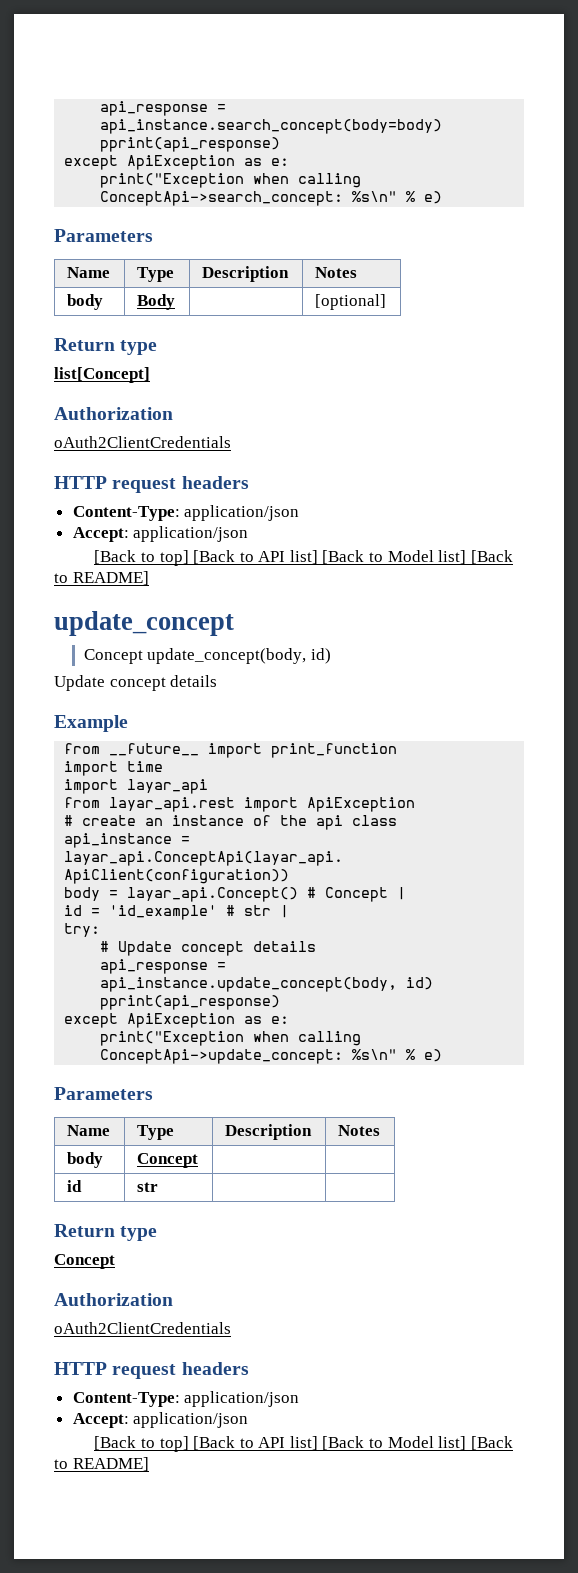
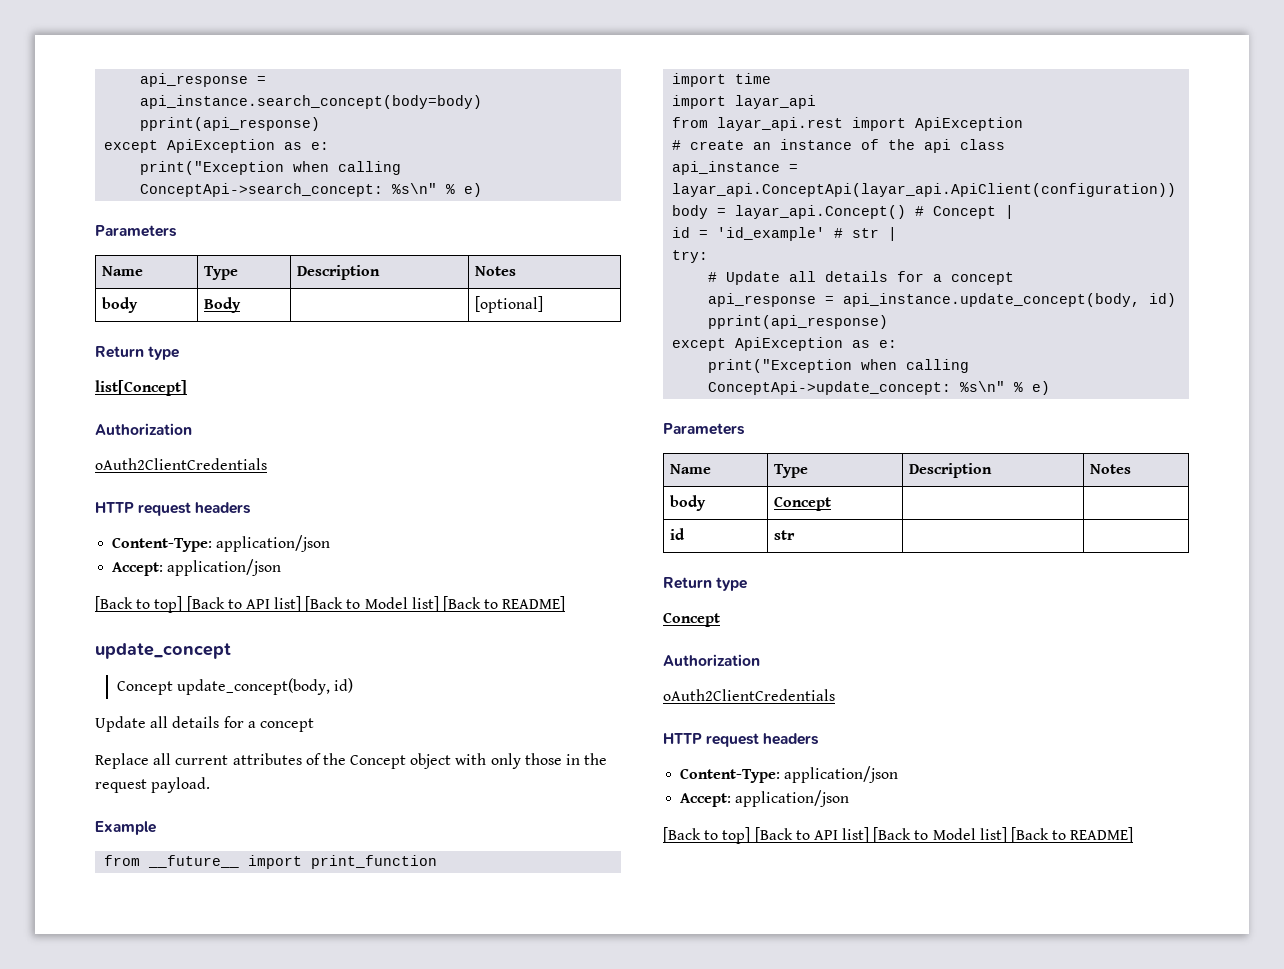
[109,675,218,691] concept details -> [150,716,314,732] [95,753,608,769] [95,777,211,793] all details for a concept // Replace all current attributes of the Concept object with only those in the request payload.
[181,941,317,956] concept details -> [789,271,1015,285] all details for a concept

